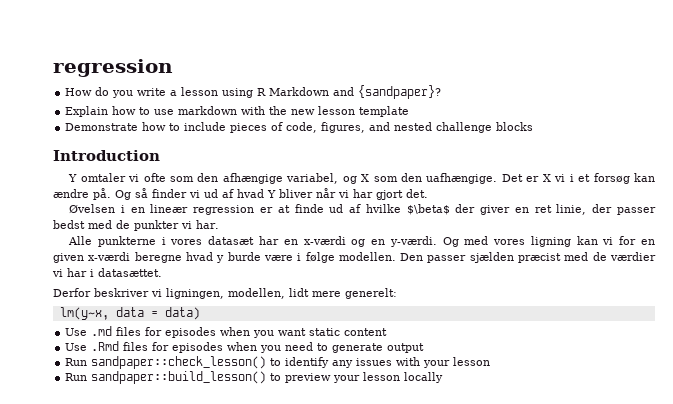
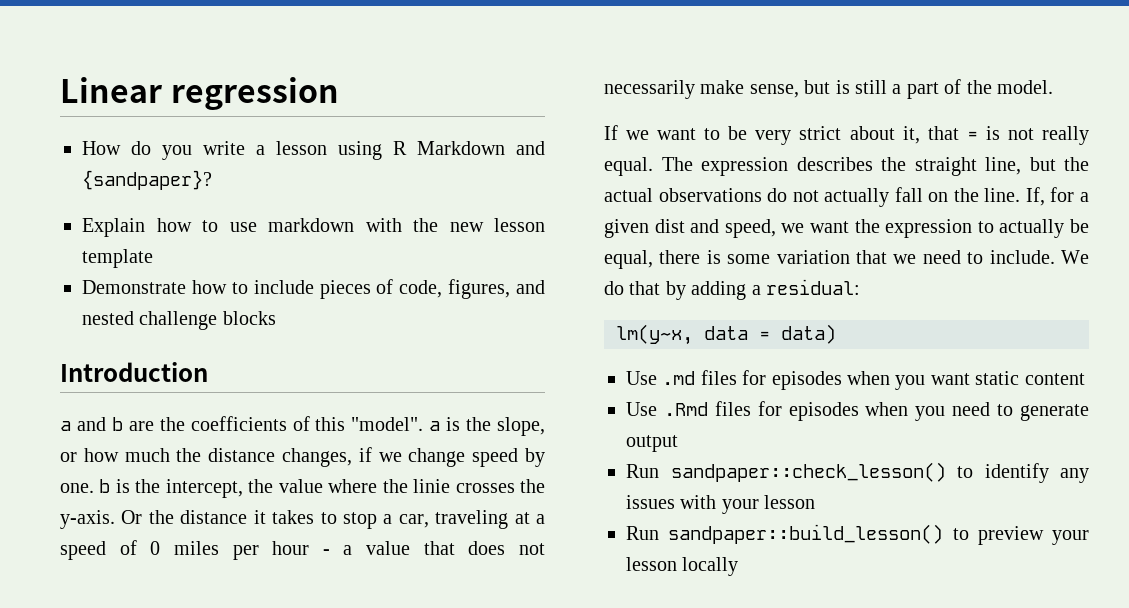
(53, 68) none -> [60,77,162,103] Linear
[68,173,656,184] [53,188,428,200] [69,204,656,215] [53,220,219,231] [68,236,655,247] [53,252,656,263] [52,268,162,277] [53,288,397,299] Y omtaler vi ofte som den afhængige variabel, og X som den uafhængige. Det er X vi i et forsøg kan ændre på. Og så finder vi ud af hvad Y bliver når vi har gjort det. // Øvelsen i en lineær regression er at finde ud af hvilke $\beta$ der giver en ret linie, der passer bedst med de punkter vi har. // Alle punkterne i vores datasæt har en x-værdi og en y-værdi. Og med vores ligning kan vi for en given x-værdi beregne hvad y burde være i følge modellen. Den passer sjælden præcist med de værdier vi har i datasættet. // Derfor beskriver vi ligningen, modellen, lidt mere generelt: -> [60,416,545,436] [60,447,545,467] [60,479,545,498] [60,510,546,529] [60,540,545,560] [604,79,1053,99] [604,125,1089,145] [604,157,1089,176] [604,187,1090,207] [604,219,1089,238] [604,250,1089,269] [604,279,860,300] a and b are the coefficients of this "model". a is the slope, or how much the distance changes, if we change speed by one. b is the intercept, the value where the linie crosses the y-axis. Or the distance it takes to stop a car, traveling at a speed of 0 miles per hour - a value that does not necessarily make sense, but is still a part of the model. // If we want to be very strict about it, that = is not really equal. The expression describes the straight line, but the actual observations do not actually fall on the line. If, for a given dist and speed, we want the expression to actually be equal, there is some variation that we need to include. We do that by adding a residual:

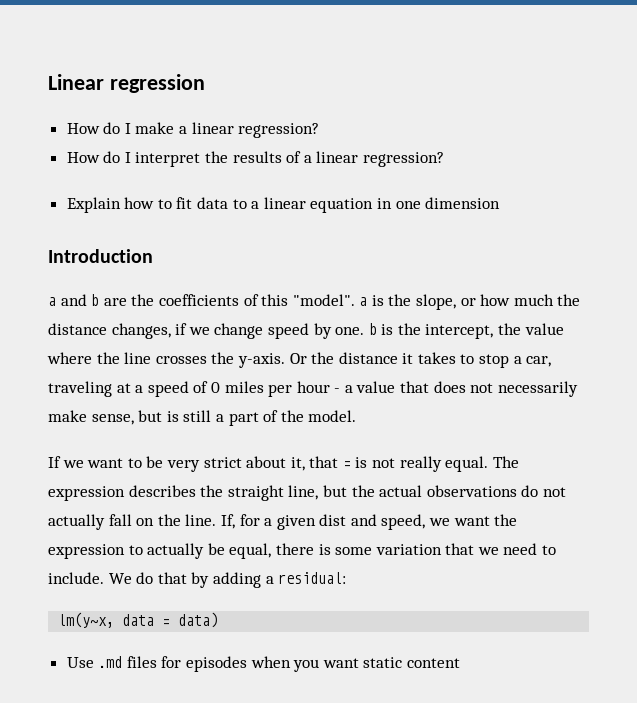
[162,141,545,160] [82,170,212,190] [82,218,545,237] [82,249,153,268] [82,279,545,299] [82,311,276,330] you write a lesson using R Markdown and {sandpaper}? // Explain how to use markdown with the new lesson template // Demonstrate how to include pieces of code, figures, and nested challenge blocks -> [124,122,320,138] [66,151,445,167] [66,197,501,213] I make a linear regression? // How do I interpret the results of a linear regression? // Explain how to fit data to a linear equation in one dimension
[413,479,451,493] linie -> [124,352,152,364] line
[626,401,1089,421] [626,435,678,452] [626,462,1089,483] [626,495,816,514] [626,524,1089,545] [626,557,739,576] // Use .Rmd files for episodes when you need to generate output // Run sandpaper::check_lesson() to identify any issues with your lesson // Run sandpaper::build_lesson() to preview your lesson locally -> (461, 663) none

